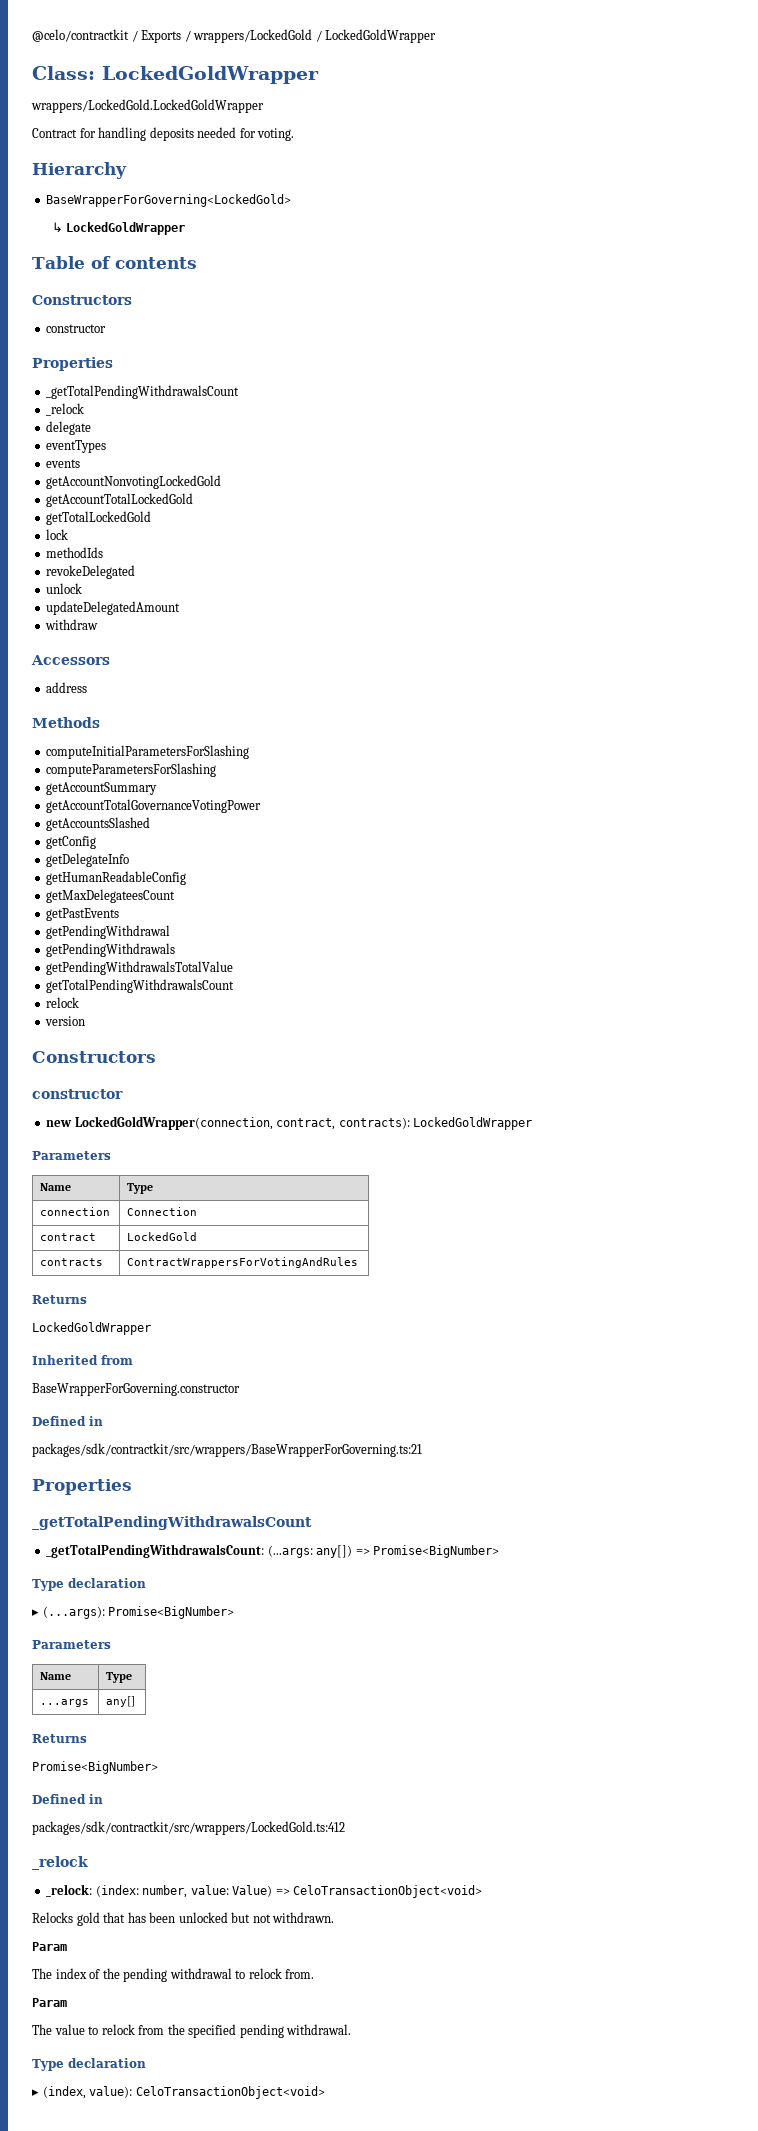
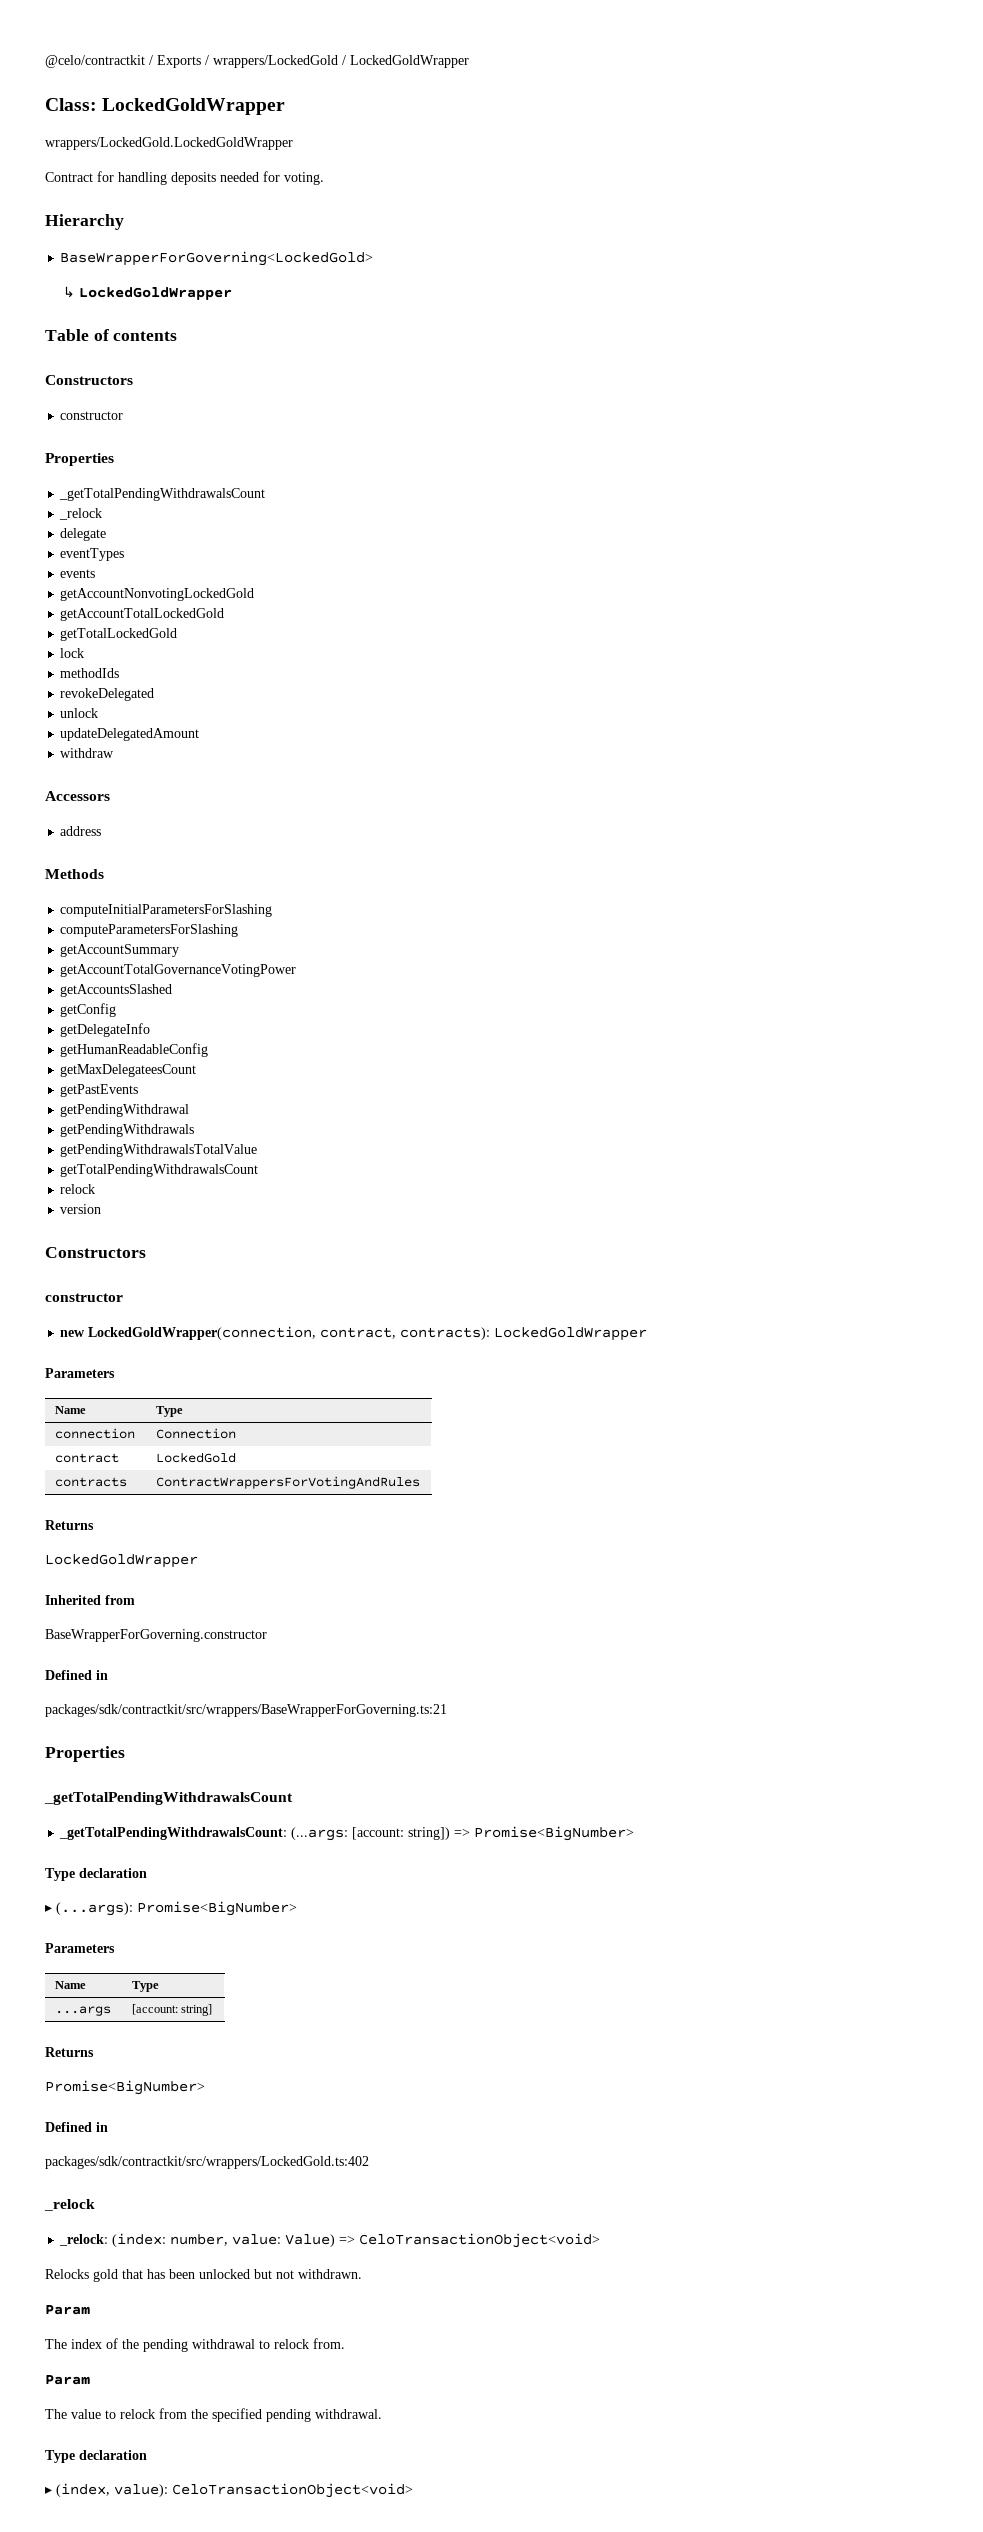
[316,1545,353,1558] any[]) -> [352,1827,451,1840] [account: string])
[106,1696,136,1707] any[] -> [132,2004,213,2016] [account: string]
[32,1821,345,1835] packages/sdk/contractkit/src/wrappers/LockedGold.ts:412 -> [45,2156,369,2169] packages/sdk/contractkit/src/wrappers/LockedGold.ts:402

